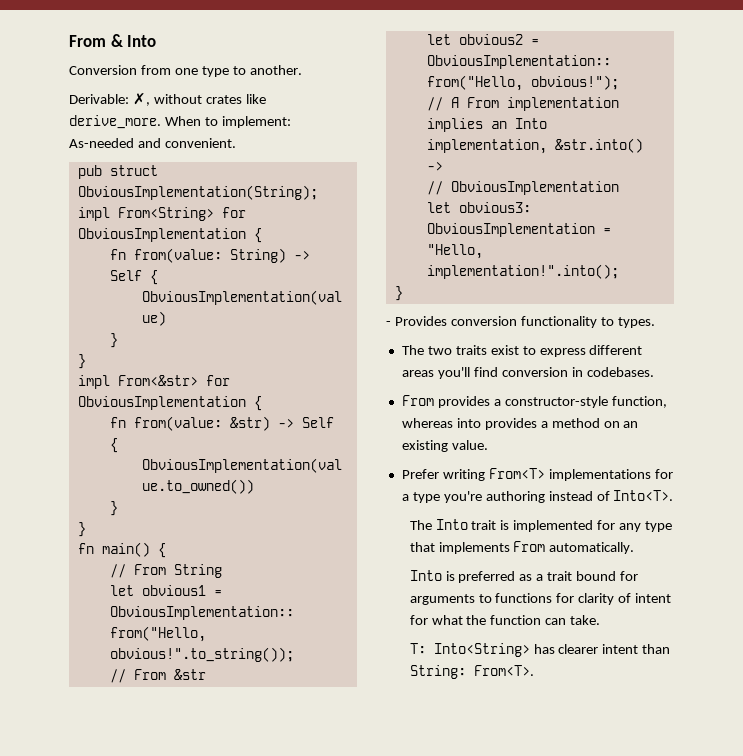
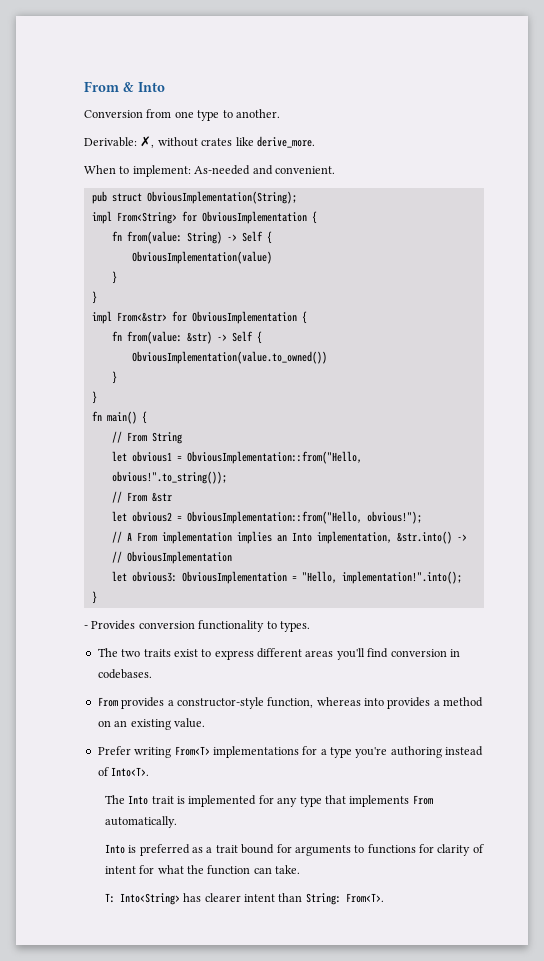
(161, 122) none -> (315, 142) //

